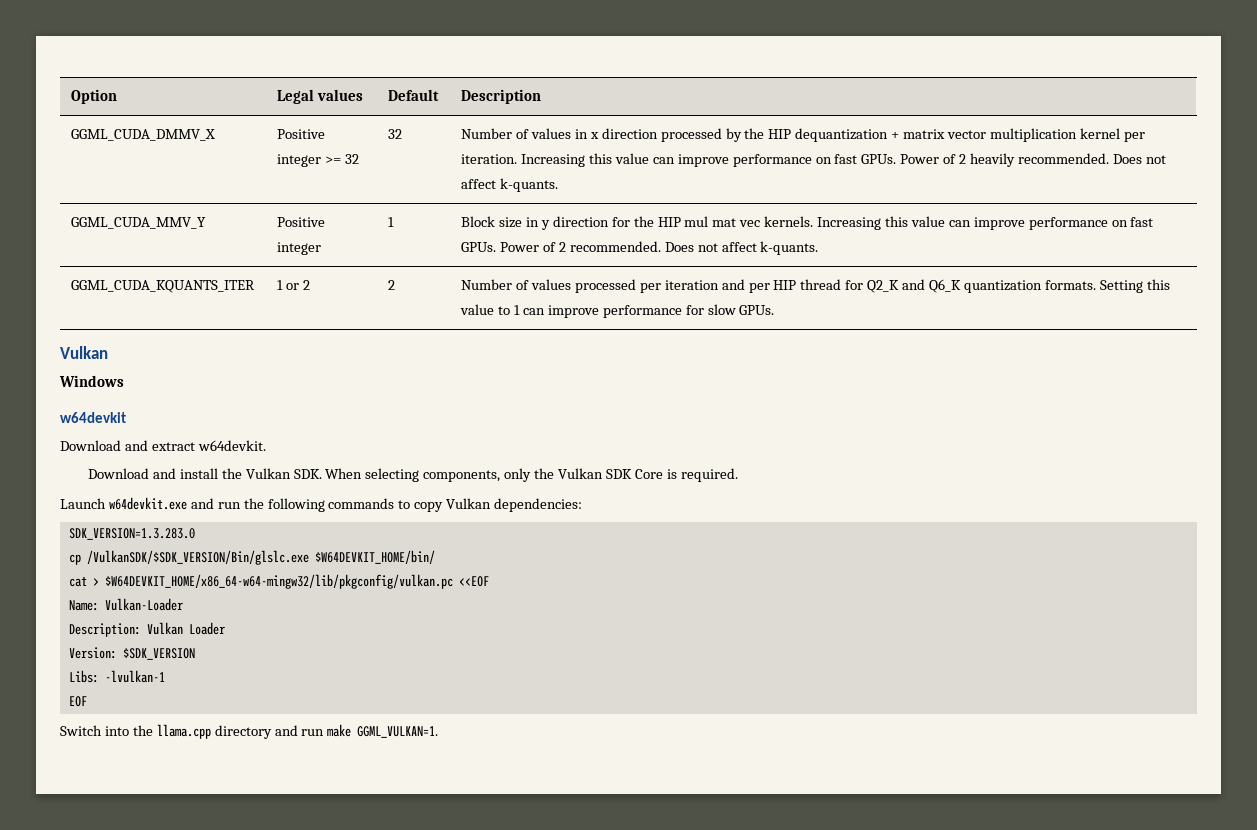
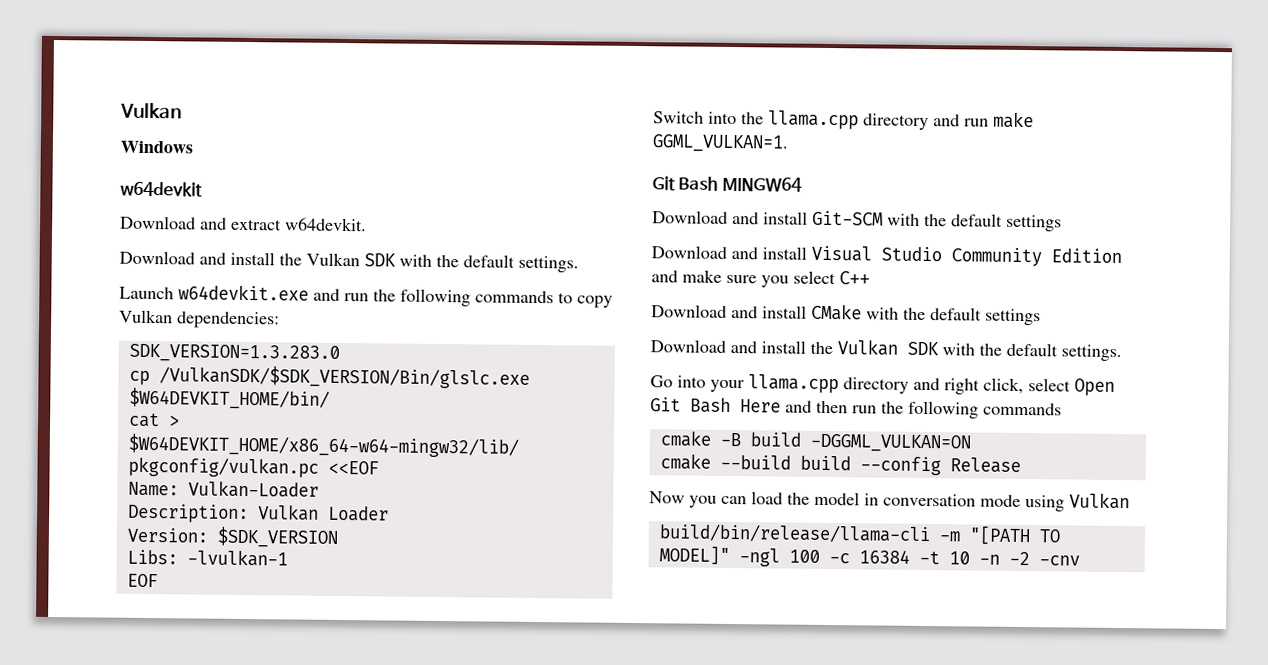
[71,89,118,104] [277,89,364,104] [388,89,440,101] [461,89,542,104] [71,129,216,141] [277,129,326,139] [277,154,359,167] [388,129,403,139] [461,128,1145,142] [461,153,1166,167] [461,178,559,192] [71,217,207,229] [277,217,326,227] [277,242,322,255] [388,217,395,227] [461,216,1154,230] [461,241,819,255] [71,280,256,293] [277,280,310,290] [388,280,396,290] [461,279,1170,293] [460,304,775,318] Option | Legal values | Default | Description // GGML_CUDA_DMMV_X | Positive integer >= 32 | 32 | Number of values in x direction processed by the HIP dequantization + matrix vector multiplication kernel per iteration. Increasing this value can improve performance on fast GPUs. Power of 2 heavily recommended. Does not affect k-quants. // GGML_CUDA_MMV_Y | Positive integer | 1 | Block size in y direction for the HIP mul mat vec kernels. Increasing this value can improve performance on fast GPUs. Power of 2 recommended. Does not affect k-quants. // GGML_CUDA_KQUANTS_ITER | 1 or 2 | 2 | Number of values processed per iteration and per HIP thread for Q2_K and Q6_K quantization formats. Setting this value to 1 can improve performance for slow GPUs. // -> (120, 110) none
[293,468,738,482] SDK. When selecting components, only the Vulkan SDK Core is required. -> [364,253,579,273] SDK with the default settings.
(439, 732) none -> [652,176,802,192] [652,210,1062,232] [651,245,1122,267] [651,269,870,288] [651,303,1041,326] [650,339,1122,362] [650,374,1115,396] [650,397,1062,419] [659,430,971,453] [659,453,1021,476] [649,491,1130,512] [658,523,1060,546] [658,545,1080,567] // Git Bash MINGW64 // Download and install Git-SCM with the default settings // Download and install Visual Studio Community Edition and make sure you select C++ // Download and install CMake with the default settings // Download and install the Vulkan SDK with the default settings. // Go into your llama.cpp directory and right click, select Open Git Bash Here and then run the following commands // cmake -B build -DGGML_VULKAN=ON // cmake --build build --config Release // Now you can load the model in conversation mode using Vulkan // build/bin/release/llama-cli -m "[PATH TO MODEL]" -ngl 100 -c 16384 -t 10 -n -2 -cnv

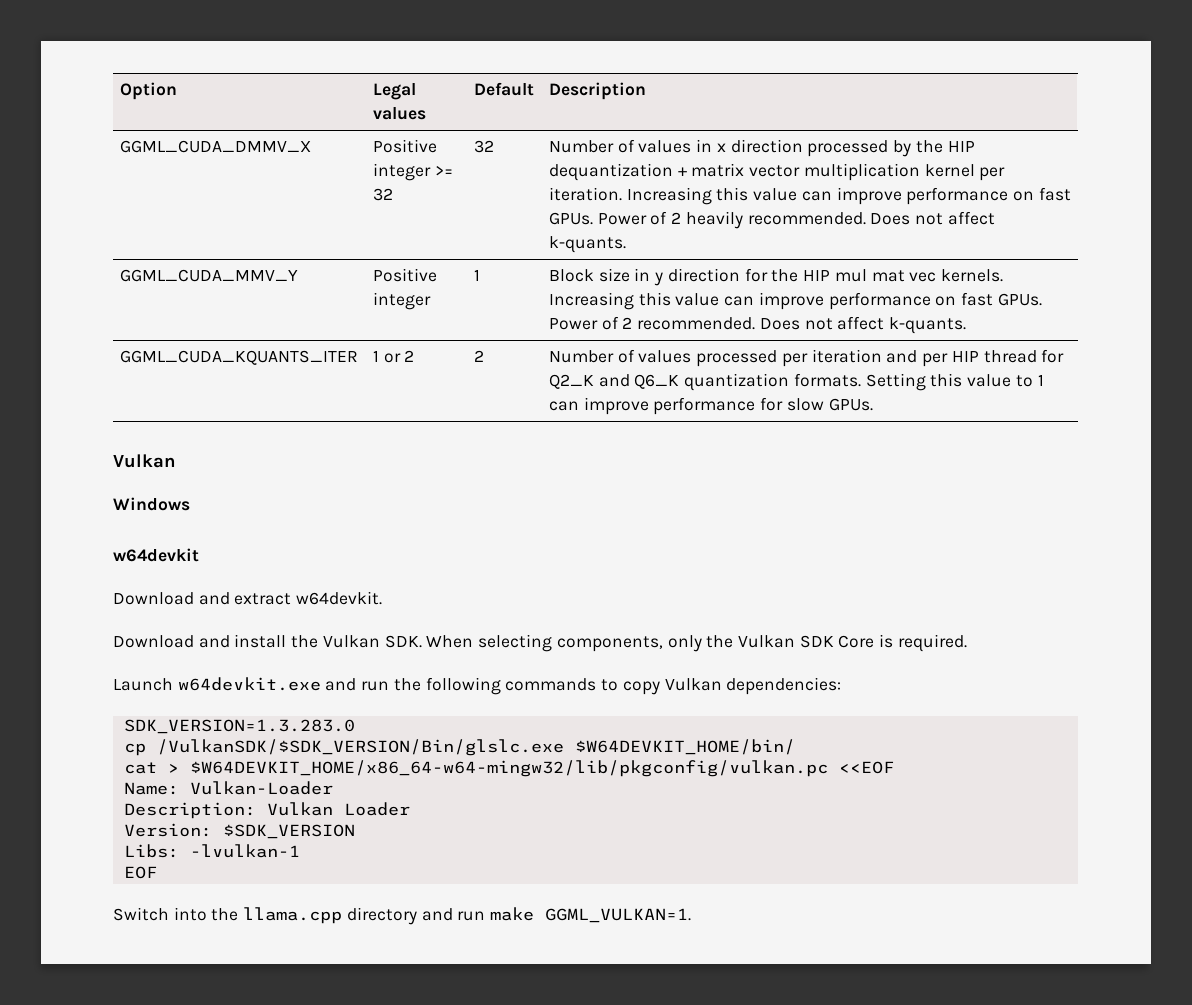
(120, 110) none -> [120,82,178,100] [373,83,417,100] [373,107,427,120] [474,82,535,96] [549,82,647,100] [120,140,312,153] [373,139,438,153] [373,163,453,181] [373,188,394,201] [474,140,495,153] [549,139,975,157] [549,163,1006,181] [549,187,1071,205] [549,211,995,229] [549,236,627,253] [120,269,299,282] [373,268,438,282] [373,292,432,310] [474,269,481,281] [549,268,1003,286] [549,292,1042,310] [549,316,967,334] [120,350,359,365] [373,350,415,363] [474,350,485,362] [549,349,1065,367] [549,373,1044,391] [549,397,873,415] Option | Legal values | Default | Description // GGML_CUDA_DMMV_X | Positive integer >= 32 | 32 | Number of values in x direction processed by the HIP dequantization + matrix vector multiplication kernel per iteration. Increasing this value can improve performance on fast GPUs. Power of 2 heavily recommended. Does not affect k-quants. // GGML_CUDA_MMV_Y | Positive integer | 1 | Block size in y direction for the HIP mul mat vec kernels. Increasing this value can improve performance on fast GPUs. Power of 2 recommended. Does not affect k-quants. // GGML_CUDA_KQUANTS_ITER | 1 or 2 | 2 | Number of values processed per iteration and per HIP thread for Q2_K and Q6_K quantization formats. Setting this value to 1 can improve performance for slow GPUs. //
[364,253,579,273] SDK with the default settings. -> [384,634,967,652] SDK. When selecting components, only the Vulkan SDK Core is required.
[652,176,802,192] [652,210,1062,232] [651,245,1122,267] [651,269,870,288] [651,303,1041,326] [650,339,1122,362] [650,374,1115,396] [650,397,1062,419] [659,430,971,453] [659,453,1021,476] [649,491,1130,512] [658,523,1060,546] [658,545,1080,567] // Git Bash MINGW64 // Download and install Git-SCM with the default settings // Download and install Visual Studio Community Edition and make sure you select C++ // Download and install CMake with the default settings // Download and install the Vulkan SDK with the default settings. // Go into your llama.cpp directory and right click, select Open Git Bash Here and then run the following commands // cmake -B build -DGGML_VULKAN=ON // cmake --build build --config Release // Now you can load the model in conversation mode using Vulkan // build/bin/release/llama-cli -m "[PATH TO MODEL]" -ngl 100 -c 16384 -t 10 -n -2 -cnv -> (692, 915) none

